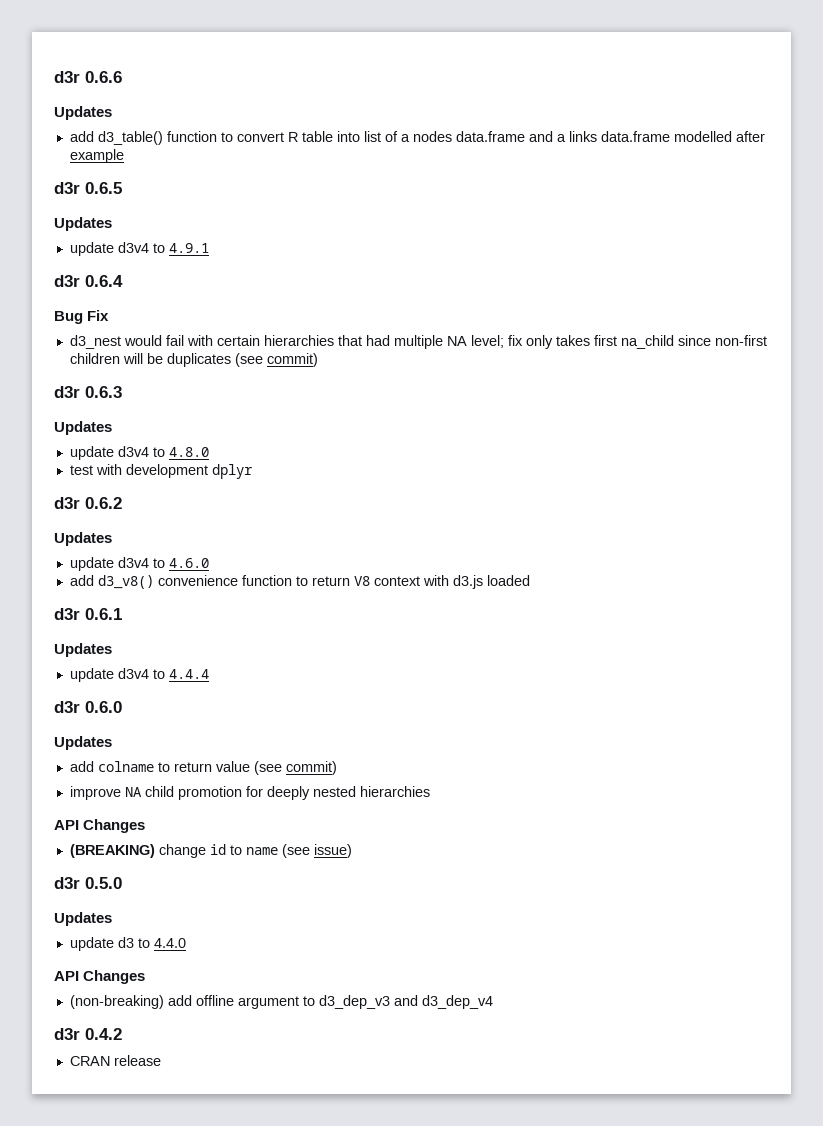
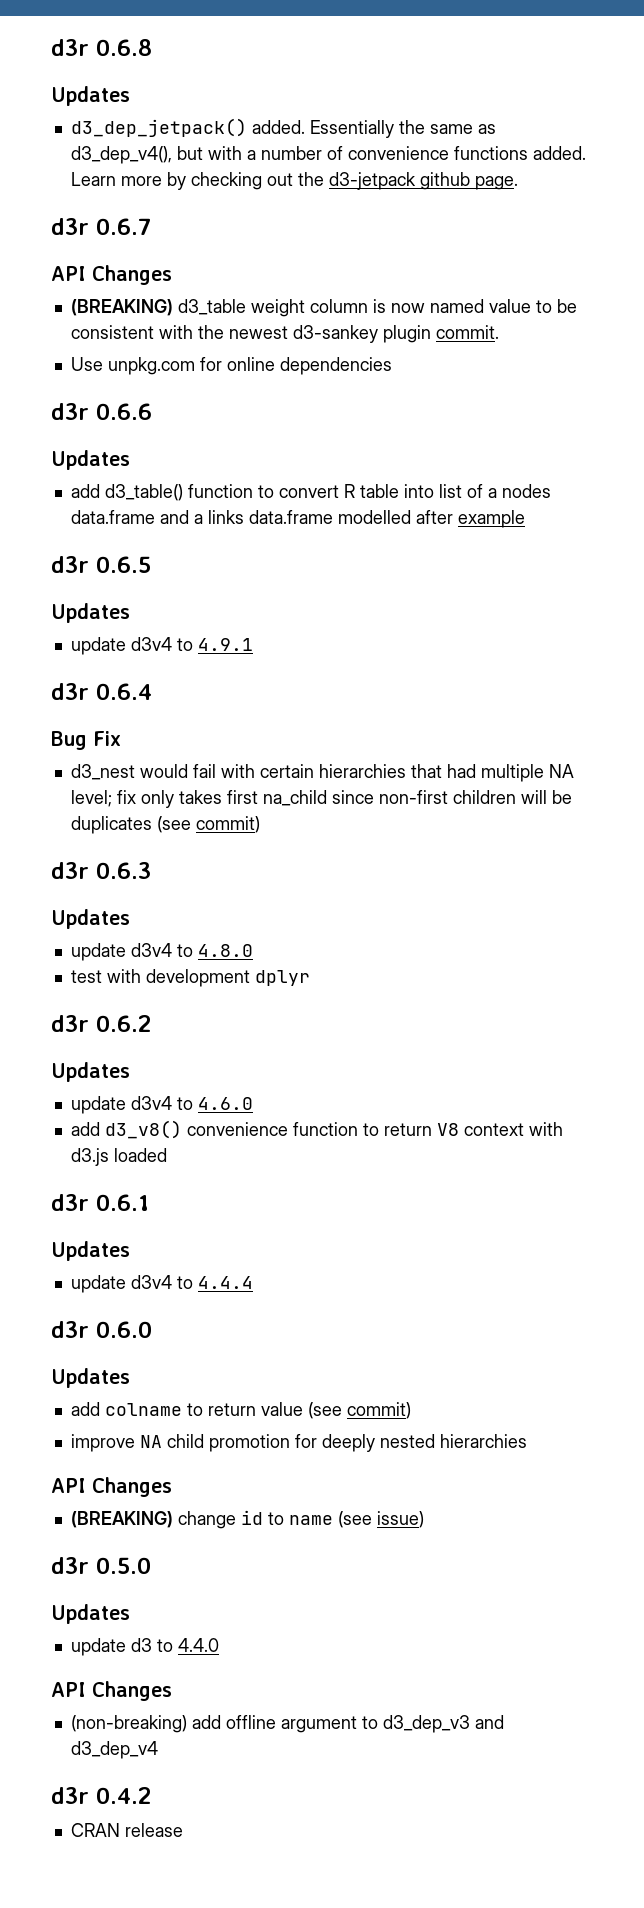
[54,71,80,83] d3r -> [51,39,152,56] [51,86,130,106] [70,118,496,138] [70,146,586,164] [70,172,518,190] [51,218,151,235] [51,265,172,285] [70,299,577,317] [70,325,499,343] [70,357,392,375] [51,403,89,420] d3r 0.6.8 // Updates // d3_dep_jetpack() added. Essentially the same as d3_dep_v4(), but with a number of convenience functions added. Learn more by checking out the d3-jetpack github page. // d3r 0.6.7 // API Changes // (BREAKING) d3_table weight column is now named value to be consistent with the newest d3-sankey plugin commit. // Use unpkg.com for online dependencies // d3r

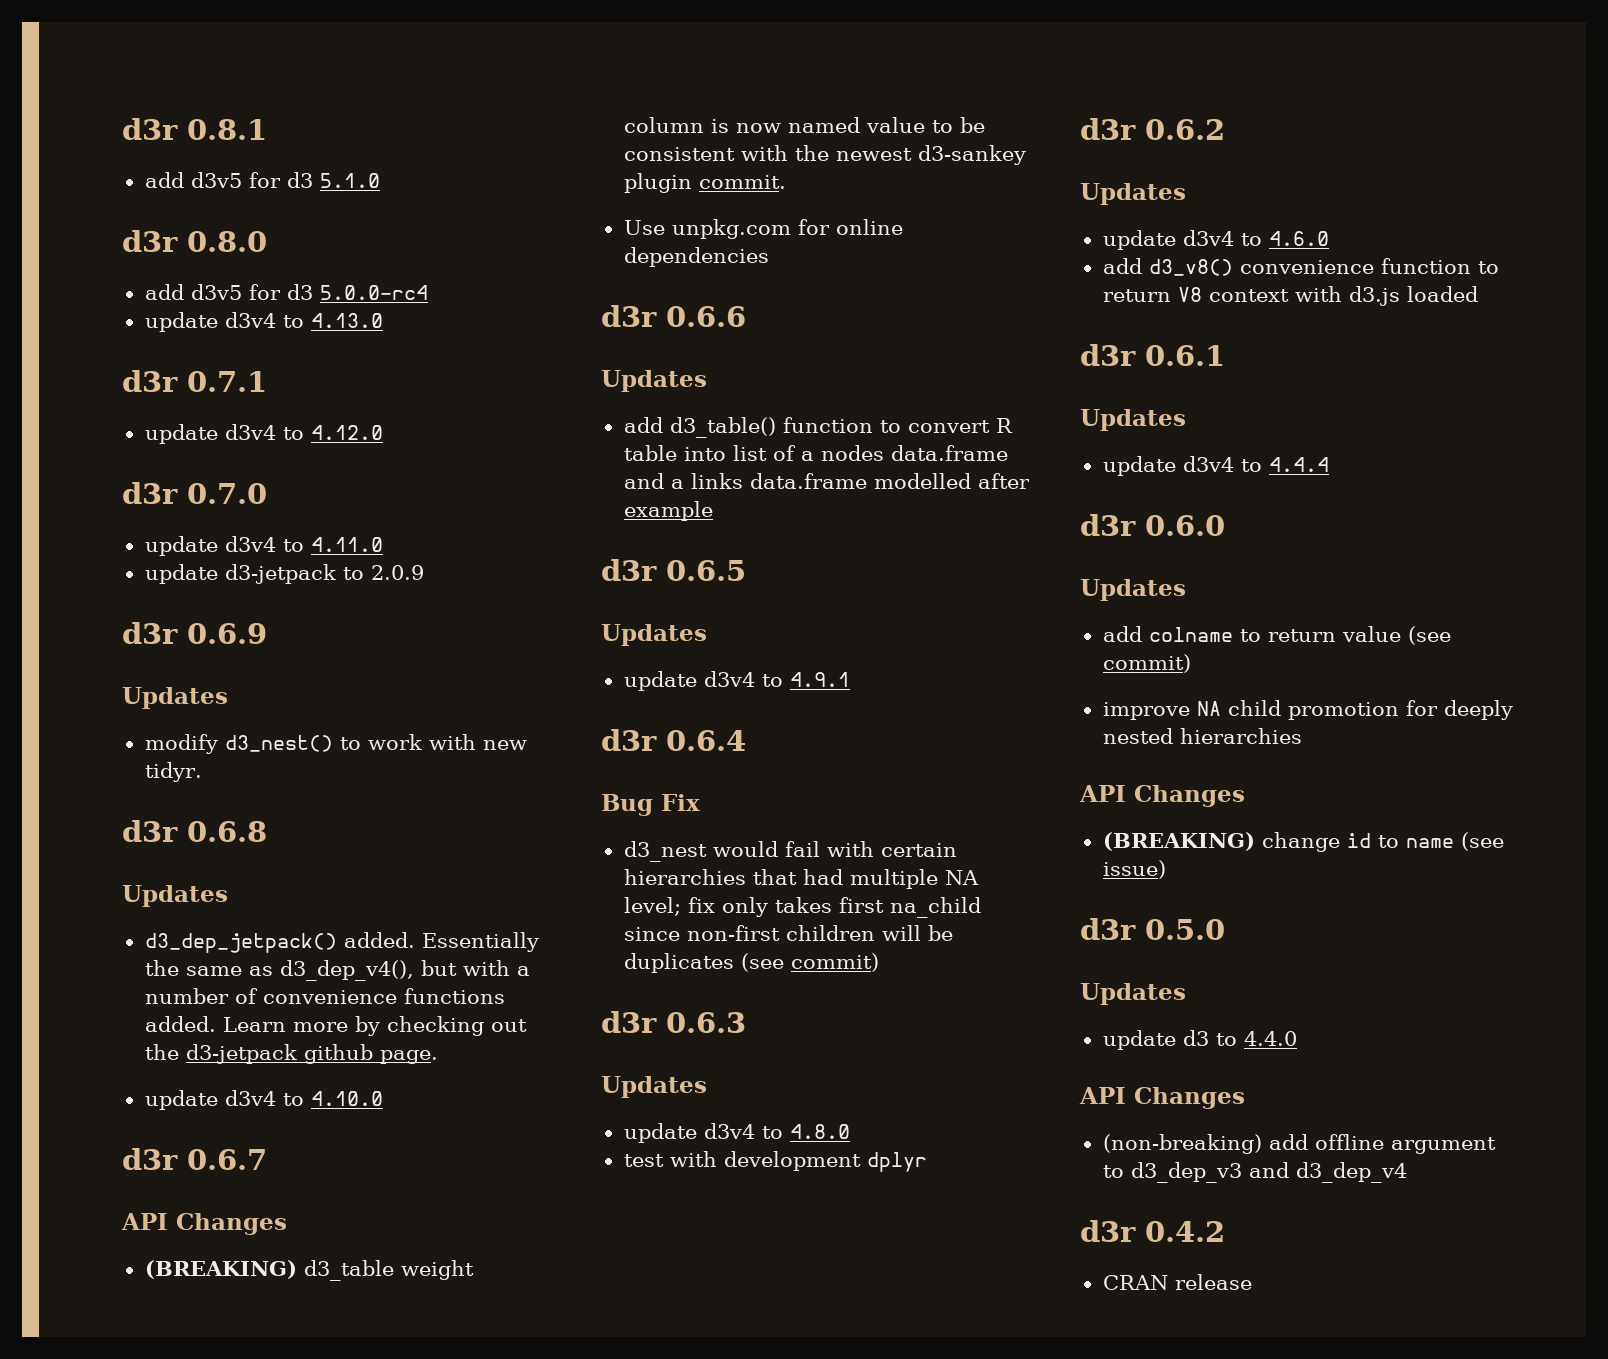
[51,39,89,56] d3r -> [122,118,267,140] [144,172,380,188] [122,230,267,252] [144,284,428,300] [144,312,383,332] [122,370,267,392] [144,424,383,444] [122,482,267,504] [144,536,383,556] [144,564,424,584] [122,622,267,644] [122,687,228,709] [144,734,527,754] [144,762,202,782] [122,820,178,842] d3r 0.8.1 // add d3v5 for d3 5.1.0 // d3r 0.8.0 // add d3v5 for d3 5.0.0-rc4 // update d3v4 to 4.13.0 // d3r 0.7.1 // update d3v4 to 4.12.0 // d3r 0.7.0 // update d3v4 to 4.11.0 // update d3-jetpack to 2.0.9 // d3r 0.6.9 // Updates // modify d3_nest() to work with new tidyr. // d3r
(518, 183) none -> [144,1090,383,1110] // update d3v4 to 4.10.0

